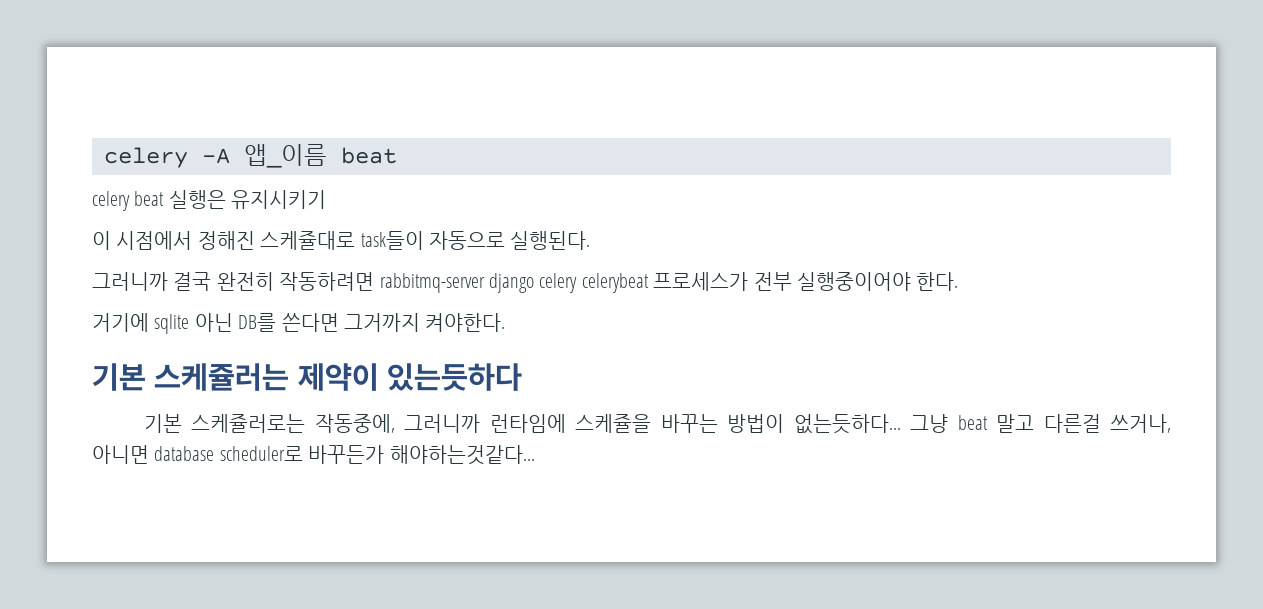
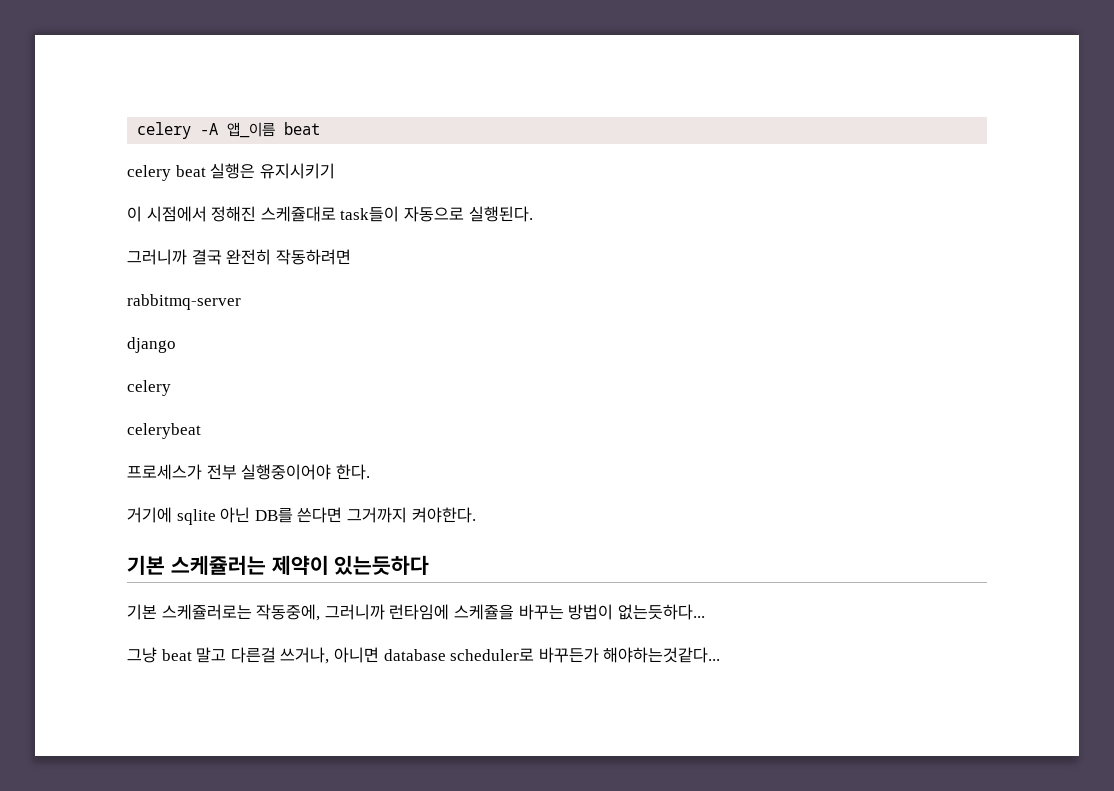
(375, 281) none -> (351, 257) //
(485, 283) none -> (241, 302) //
[539,273,578,293] celery -> [127,380,171,396] // celery //
(649, 283) none -> (201, 431) //
(901, 424) none -> (705, 612) //

